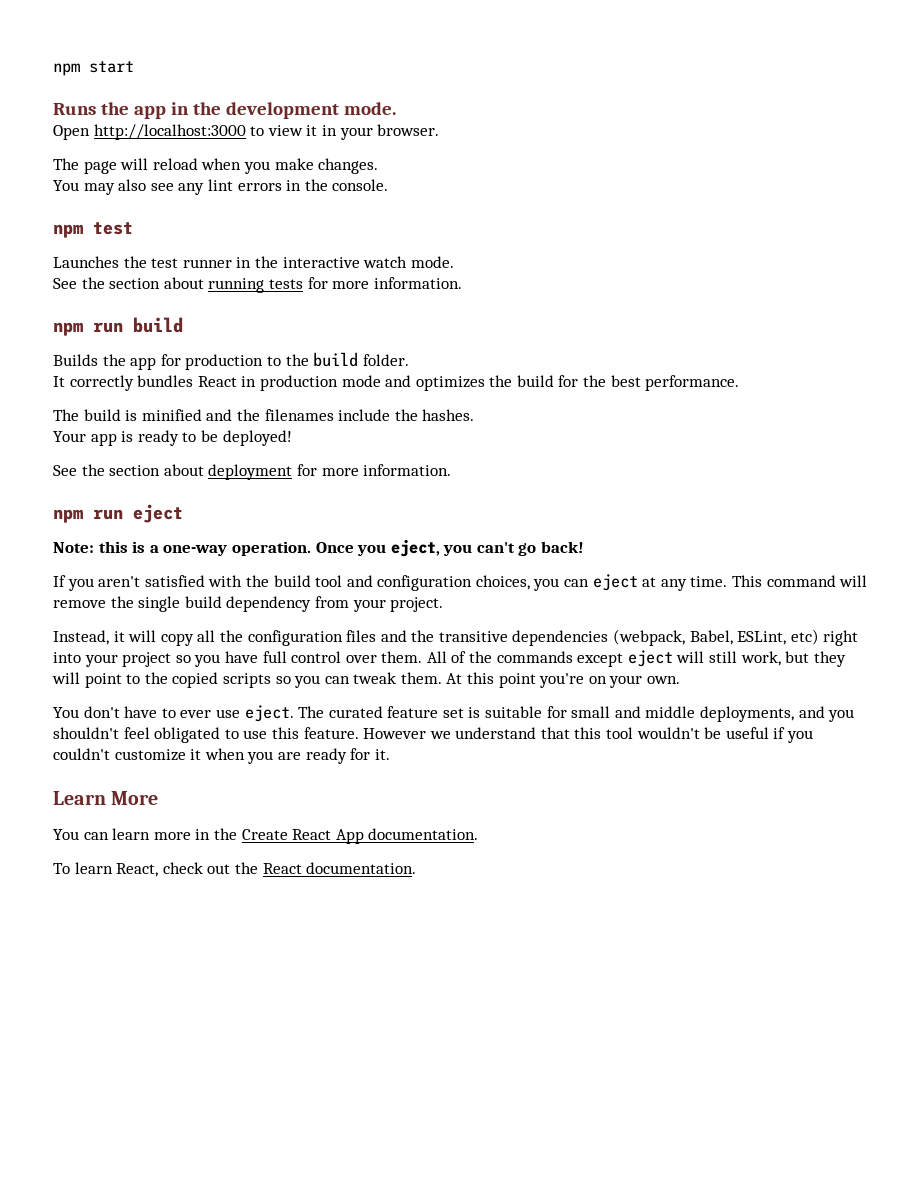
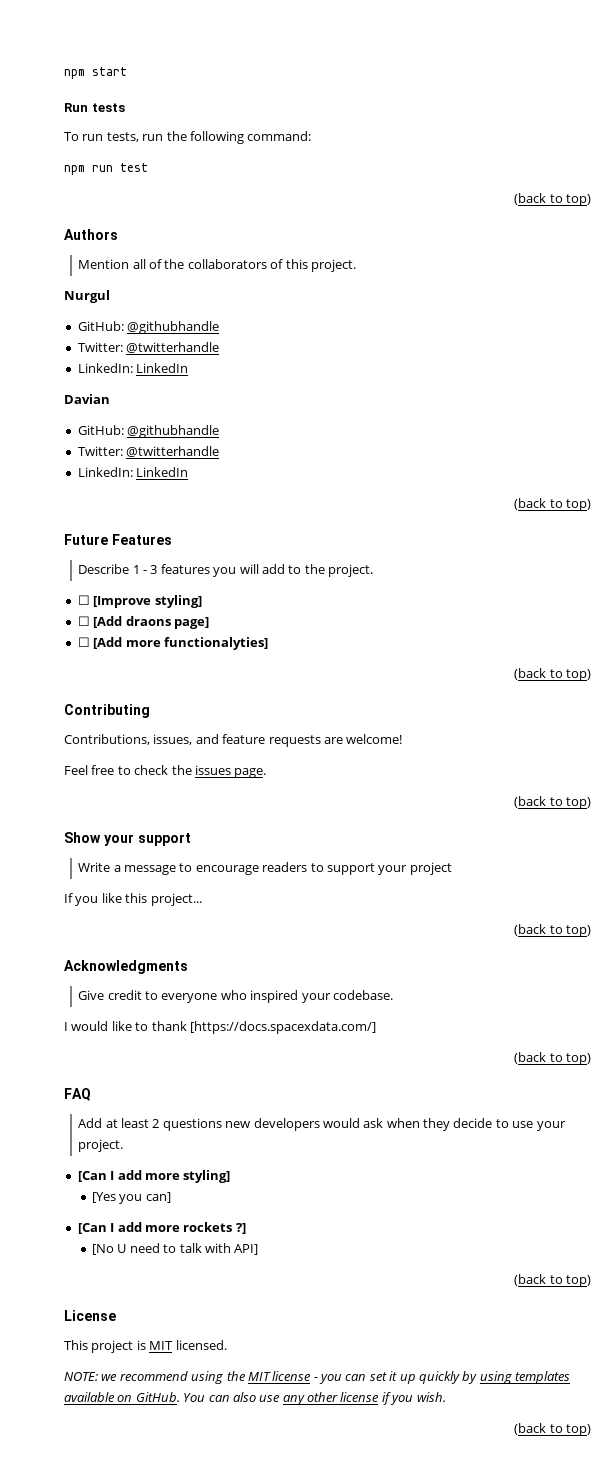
[53,102,396,119] [53,124,440,140] [53,158,379,174] [53,179,389,195] [53,222,133,238] [53,256,454,268] [53,277,462,293] [53,317,183,336] [53,352,409,370] [53,375,740,391] [53,409,475,421] [53,430,292,446] [53,464,452,480] [53,504,183,523] [53,539,585,557] [53,574,868,591] [53,596,444,612] [53,629,859,646] [53,650,846,667] [52,672,681,688] [53,705,855,722] [53,727,814,743] [53,748,390,764] [53,791,159,805] [53,828,479,844] [53,862,417,877] Runs the app in the development mode. // Open http://localhost:3000 to view it in your browser. // The page will reload when you make changes. // You may also see any lint errors in the console. // npm test // Launches the test runner in the interactive watch mode. // See the section about running tests for more information. // npm run build // Builds the app for production to the build folder. // It correctly bundles React in production mode and optimizes the build for the best performance. // The build is minified and the filenames include the hashes. // Your app is ready to be deployed! // See the section about deployment for more information. // npm run eject // Note: this is a one-way operation. Once you eject, you can't go back! // If you aren't satisfied with the build tool and configuration choices, you can eject at any time. This command will remove the single build dependency from your project. // Instead, it will copy all the configuration files and the transitive dependencies (webpack, Babel, ESLint, etc) right into your project so you have full control over them. All of the commands except eject will still work, but they will point to the copied scripts so you can tweak them. At this point you're on your own. // You don't have to ever use eject. The curated feature set is suitable for small and middle deployments, and you shouldn't feel obligated to use this feature. However we understand that this tool wouldn't be useful if you couldn't customize it when you are ready for it. // Learn More // You can learn more in the Create React App documentation. // To learn React, check out the React documentation. -> [64,103,125,112] [64,131,312,144] [64,163,148,175] [514,193,591,206] [64,229,118,240] [78,259,356,272] [64,290,110,303] [77,321,220,334] [77,342,220,353] [77,363,189,373] [64,394,110,404] [77,425,220,438] [77,446,220,457] [77,467,189,477] [514,498,591,511] [64,534,172,545] [78,564,374,577] [77,595,202,608] [77,616,209,629] [77,637,268,650] [514,668,591,681] [64,704,150,718] [64,734,403,747] [64,765,267,778] [514,796,591,809] [64,832,191,846] [78,862,452,875] [64,893,202,906] [514,924,591,937] [64,960,188,974] [78,990,393,1003] [64,1021,376,1034] [514,1052,591,1065] [64,1088,91,1101] [78,1118,566,1131] [78,1139,124,1152] [77,1170,231,1183] [92,1192,171,1204] [77,1222,246,1234] [92,1243,259,1255] [514,1274,591,1287] [64,1310,116,1321] [64,1340,227,1353] [64,1371,570,1384] [64,1392,446,1405] [514,1423,591,1436] Run tests // To run tests, run the following command: // npm run test // (back to top) // Authors // Mention all of the collaborators of this project. // Nurgul // GitHub: @githubhandle // Twitter: @twitterhandle // LinkedIn: LinkedIn // Davian // GitHub: @githubhandle // Twitter: @twitterhandle // LinkedIn: LinkedIn // (back to top) // Future Features // Describe 1 - 3 features you will add to the project. // ☐ [Improve styling] // ☐ [Add draons page] // ☐ [Add more functionalyties] // (back to top) // Contributing // Contributions, issues, and feature requests are welcome! // Feel free to check the issues page. // (back to top) // Show your support // Write a message to encourage readers to support your project // If you like this project... // (back to top) // Acknowledgments // Give credit to everyone who inspired your codebase. // I would like to thank [https://docs.spacexdata.com/] // (back to top) // FAQ // Add at least 2 questions new developers would ask when they decide to use your project. // [Can I add more styling] // [Yes you can] // [Can I add more rockets ?] // [No U need to talk with API] // (back to top) // License // This project is MIT licensed. // NOTE: we recommend using the MIT license - you can set it up quickly by using templates available on GitHub. You can also use any other license if you wish. // (back to top)

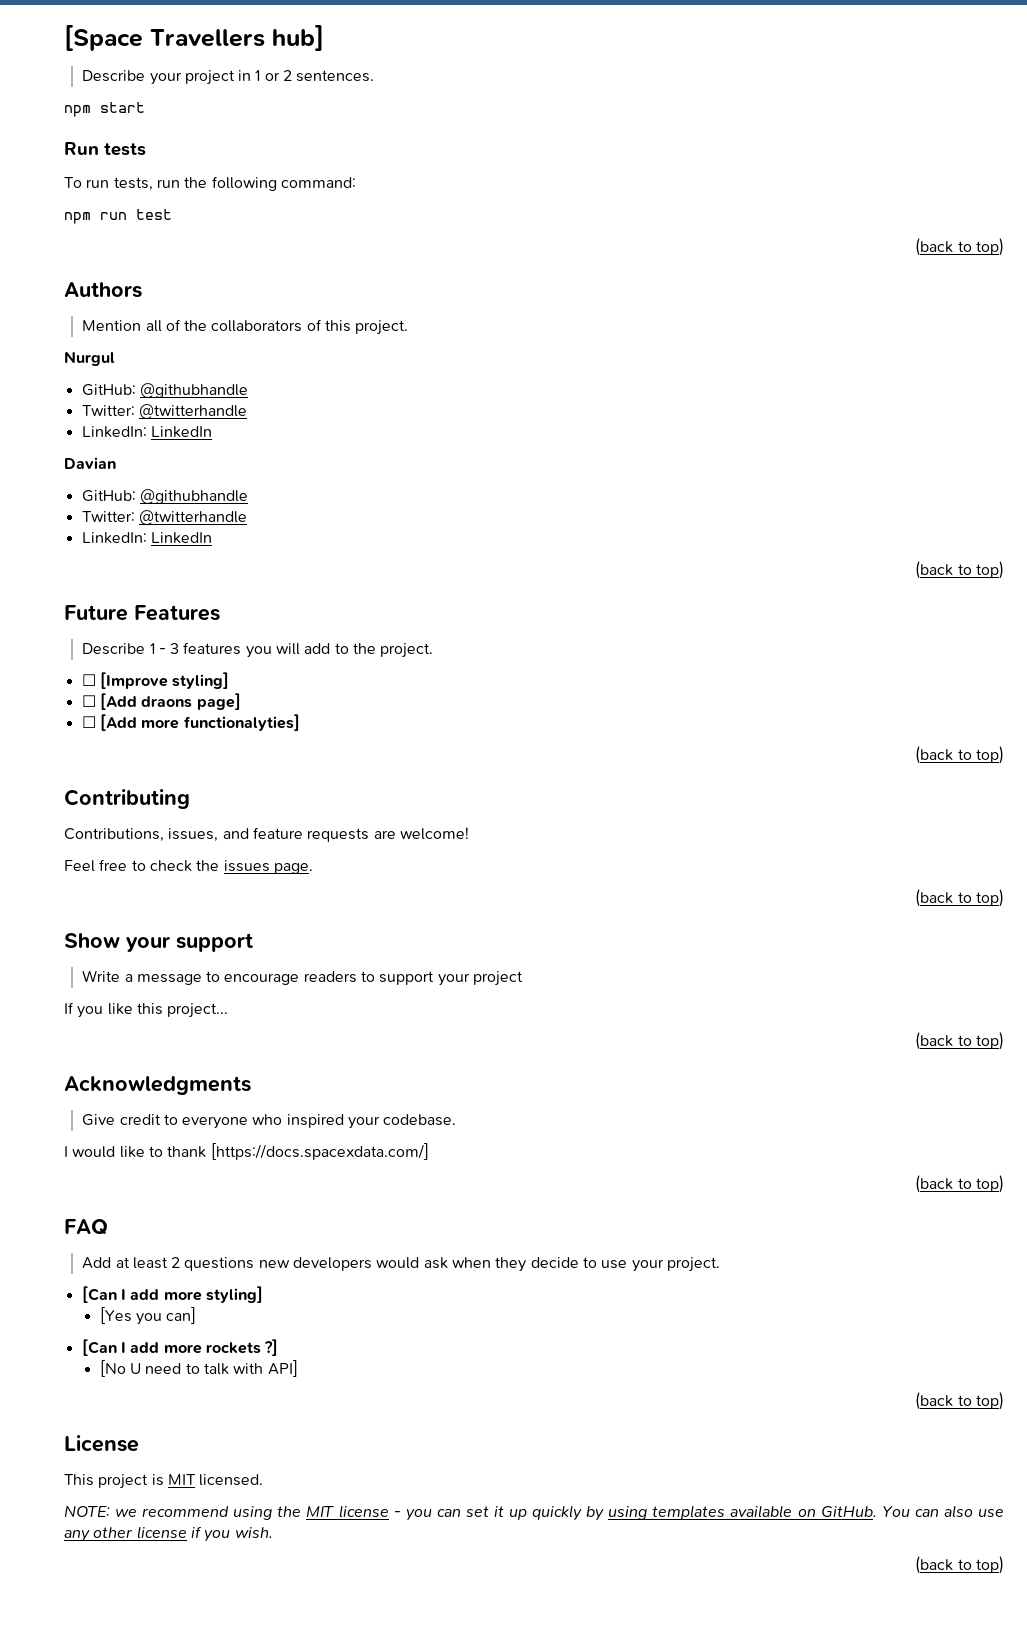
(64, 74) none -> [64,25,324,51] [82,70,375,85] [Space Travellers hub] // Describe your project in 1 or 2 sentences. //

